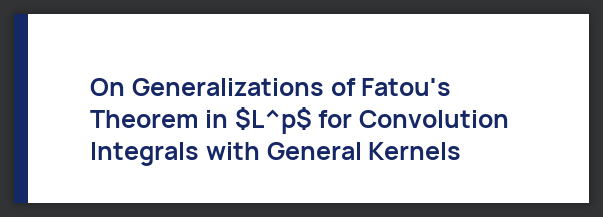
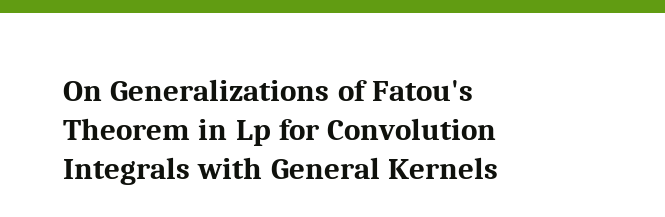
[234,107,312,134] $L^p$ -> [235,120,271,146] Lp

